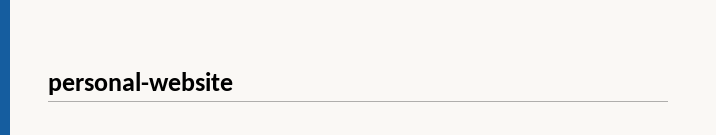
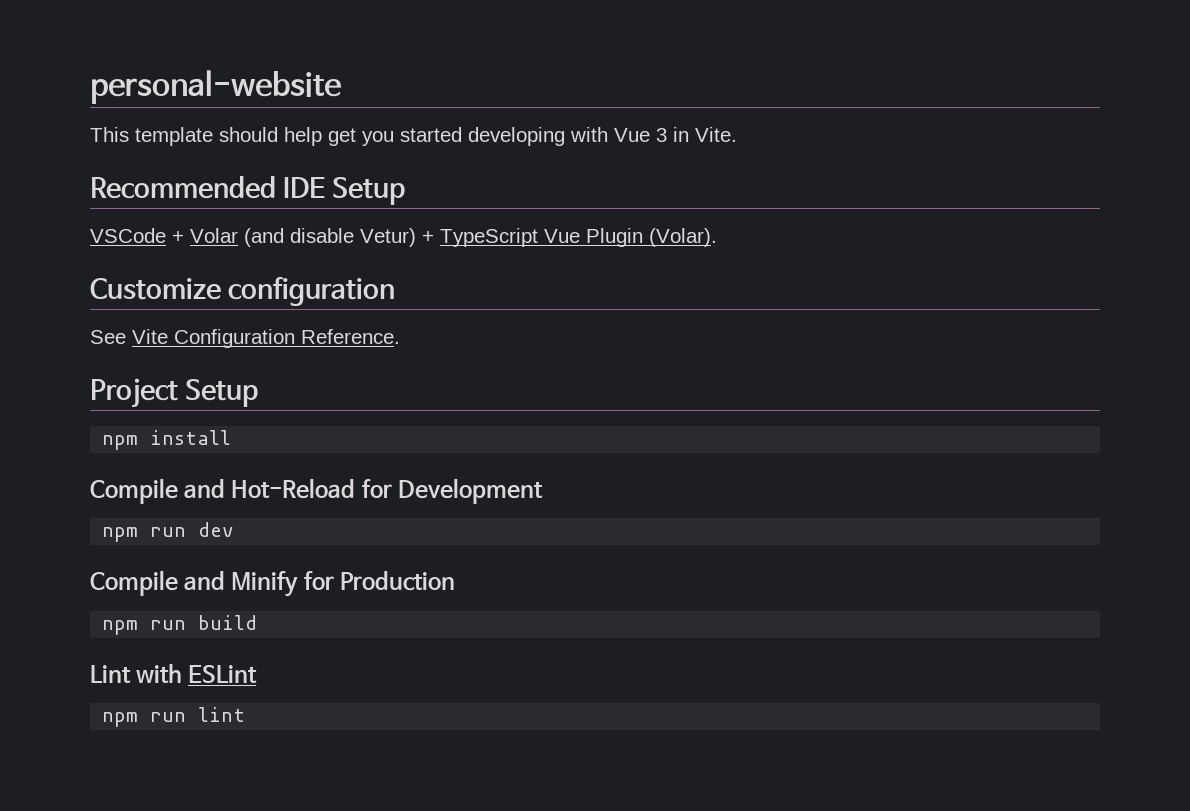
(233, 83) none -> [90,127,737,146] [90,176,406,205] [90,228,717,247] [90,277,396,306] [90,329,400,348] [90,378,259,408] [102,430,232,450] [90,478,543,504] [102,522,235,542] [90,570,455,597] [102,615,258,635] [90,664,258,683] [102,707,246,727] // This template should help get you started developing with Vue 3 in Vite. // Recommended IDE Setup // VSCode + Volar (and disable Vetur) + TypeScript Vue Plugin (Volar). // Customize configuration // See Vite Configuration Reference. // Project Setup // npm install // Compile and Hot-Reload for Development // npm run dev // Compile and Minify for Production // npm run build // Lint with ESLint // npm run lint

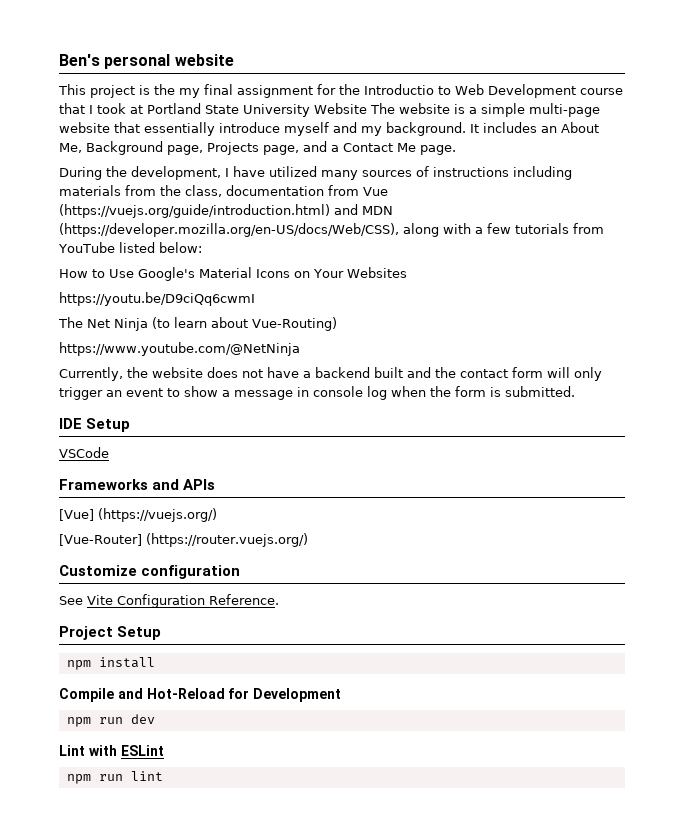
[90,70,341,104] [90,127,737,146] [90,176,406,205] [90,228,717,247] personal-website // This template should help get you started developing with Vue 3 in Vite. // Recommended IDE Setup // VSCode + Volar (and disable Vetur) + TypeScript Vue Plugin (Volar). -> [59,54,234,69] [58,84,623,98] [59,103,600,117] [59,122,599,136] [59,141,456,155] [59,166,572,180] [59,185,388,197] [59,204,393,218] [59,223,604,237] [58,242,202,253] [59,267,407,281] [59,292,255,306] [58,317,337,331] [59,342,300,356] [59,367,602,381] [59,386,575,400] [59,418,131,432] [59,447,109,458] [59,479,216,490] [59,508,217,522] [59,533,308,547] Ben's personal website // This project is the my final assignment for the Introductio to Web Development course that I took at Portland State University Website The website is a simple multi-page website that essentially introduce myself and my background. It includes an About Me, Background page, Projects page, and a Contact Me page. // During the development, I have utilized many sources of instructions including materials from the class, documentation from Vue (https://vuejs.org/guide/introduction.html) and MDN (https://developer.mozilla.org/en-US/docs/Web/CSS), along with a few tutorials from YouTube listed below: // How to Use Google's Material Icons on Your Websites // https://youtu.be/D9ciQq6cwmI // The Net Ninja (to learn about Vue-Routing) // https://www.youtube.com/@NetNinja // Currently, the website does not have a backend built and the contact form will only trigger an event to show a message in console log when the form is submitted. // IDE Setup // VSCode // Frameworks and APIs // [Vue] (https://vuejs.org/) // [Vue-Router] (https://router.vuejs.org/)
[90,570,455,597] [102,615,258,635] // Compile and Minify for Production // npm run build -> (155, 719) none

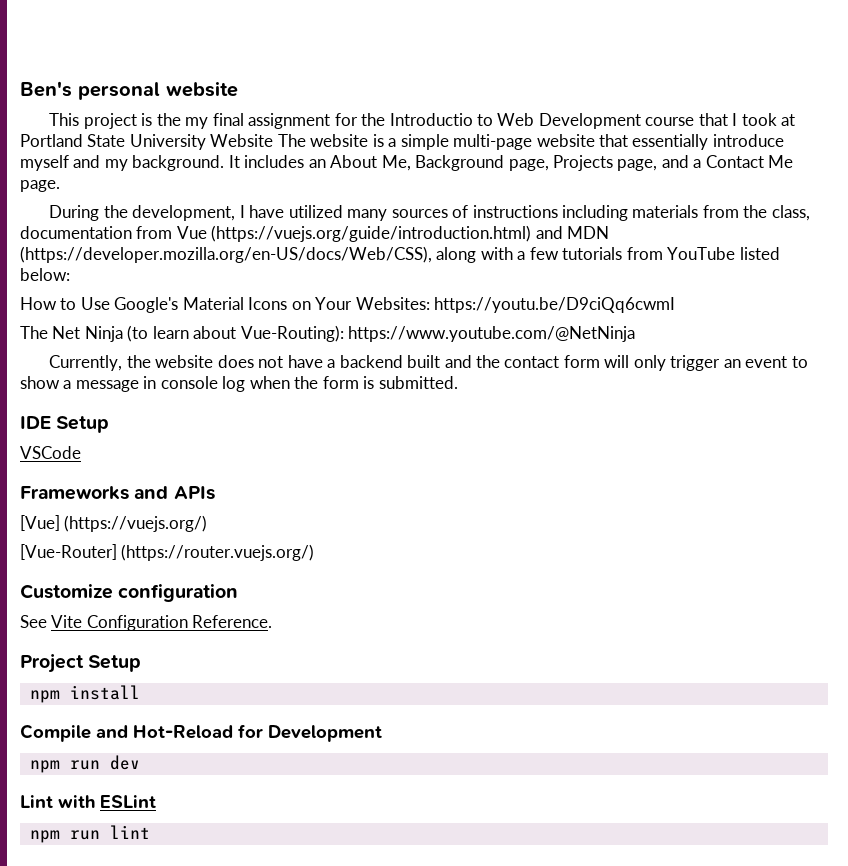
[346,267,407,278] Websites // -> [355,297,430,310] Websites:
[252,317,337,331] Vue-Routing) // -> [240,325,344,342] Vue-Routing):

